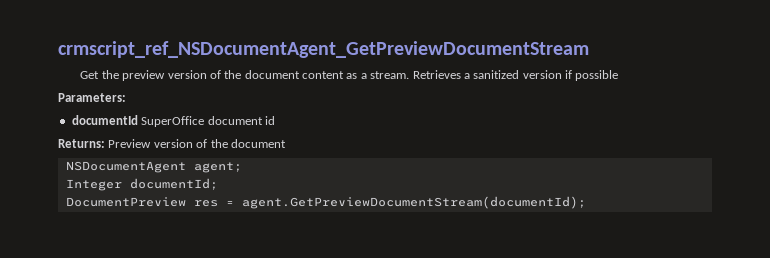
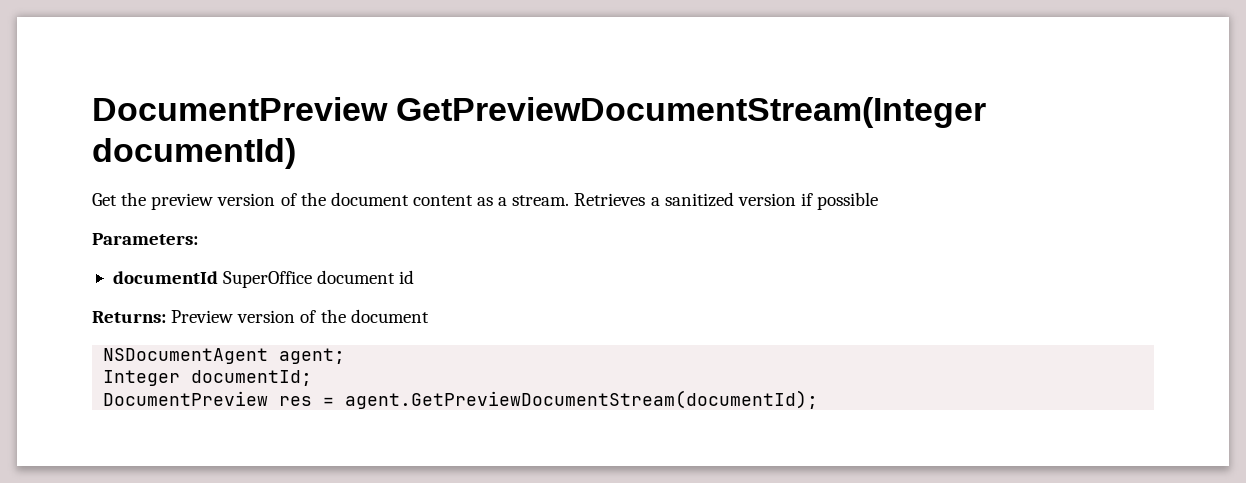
[58,41,589,58] crmscript_ref_NSDocumentAgent_GetPreviewDocumentStream -> [92,97,987,128] [92,138,296,169] DocumentPreview GetPreviewDocumentStream(Integer documentId)

